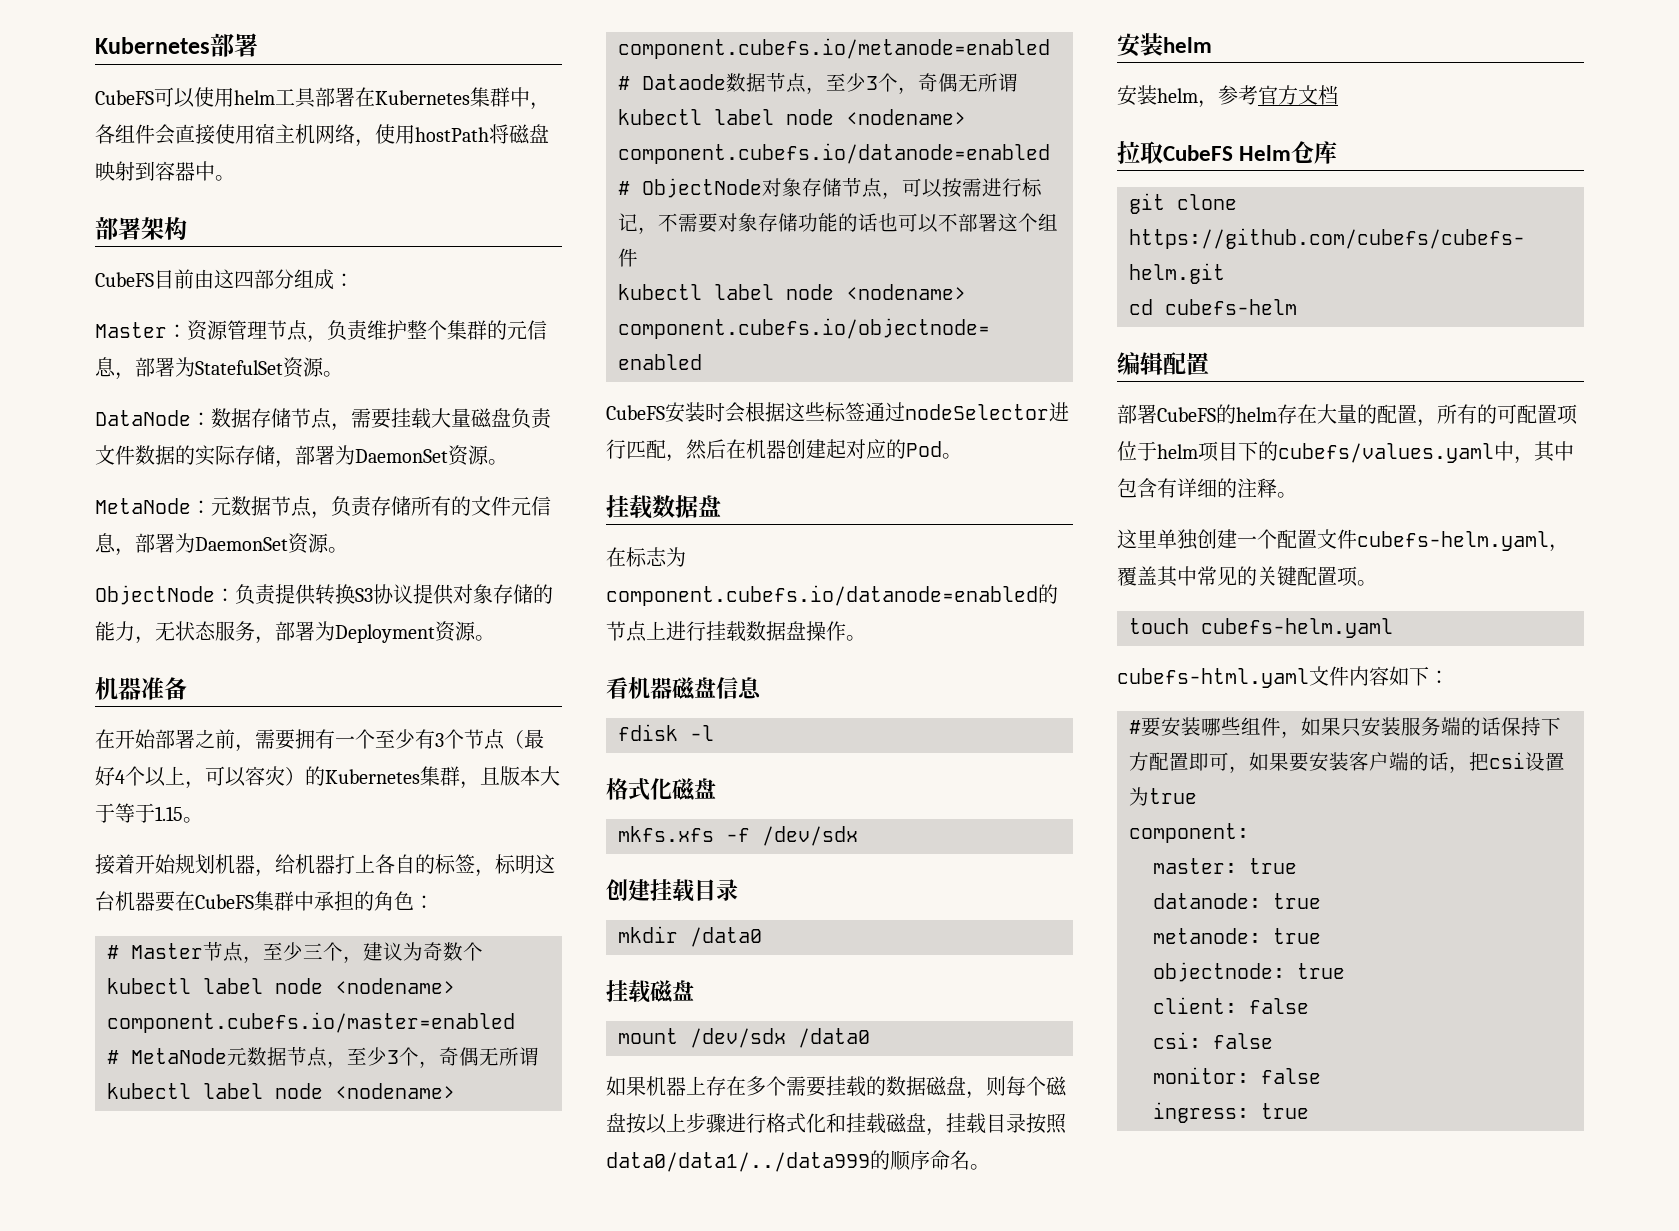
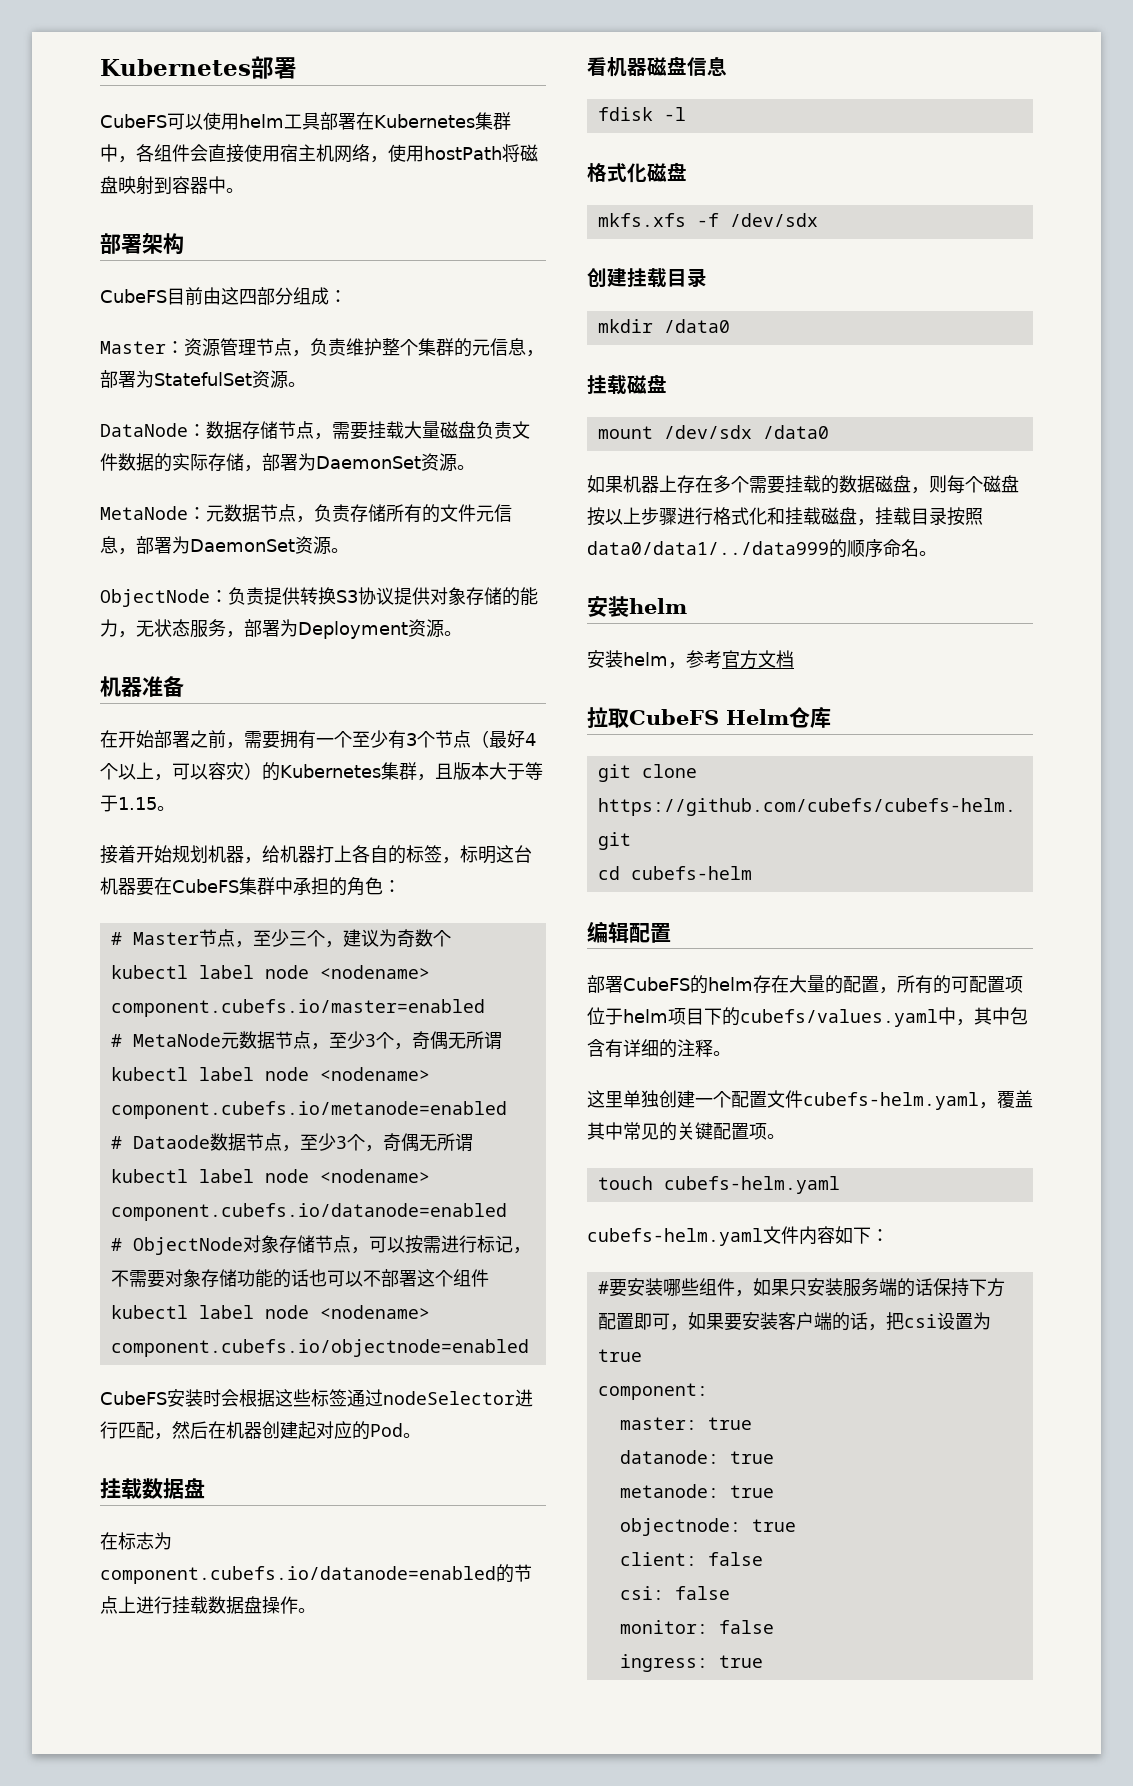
[1117,668,1309,688] cubefs-html.yaml -> [587,1228,763,1246] cubefs-helm.yaml

